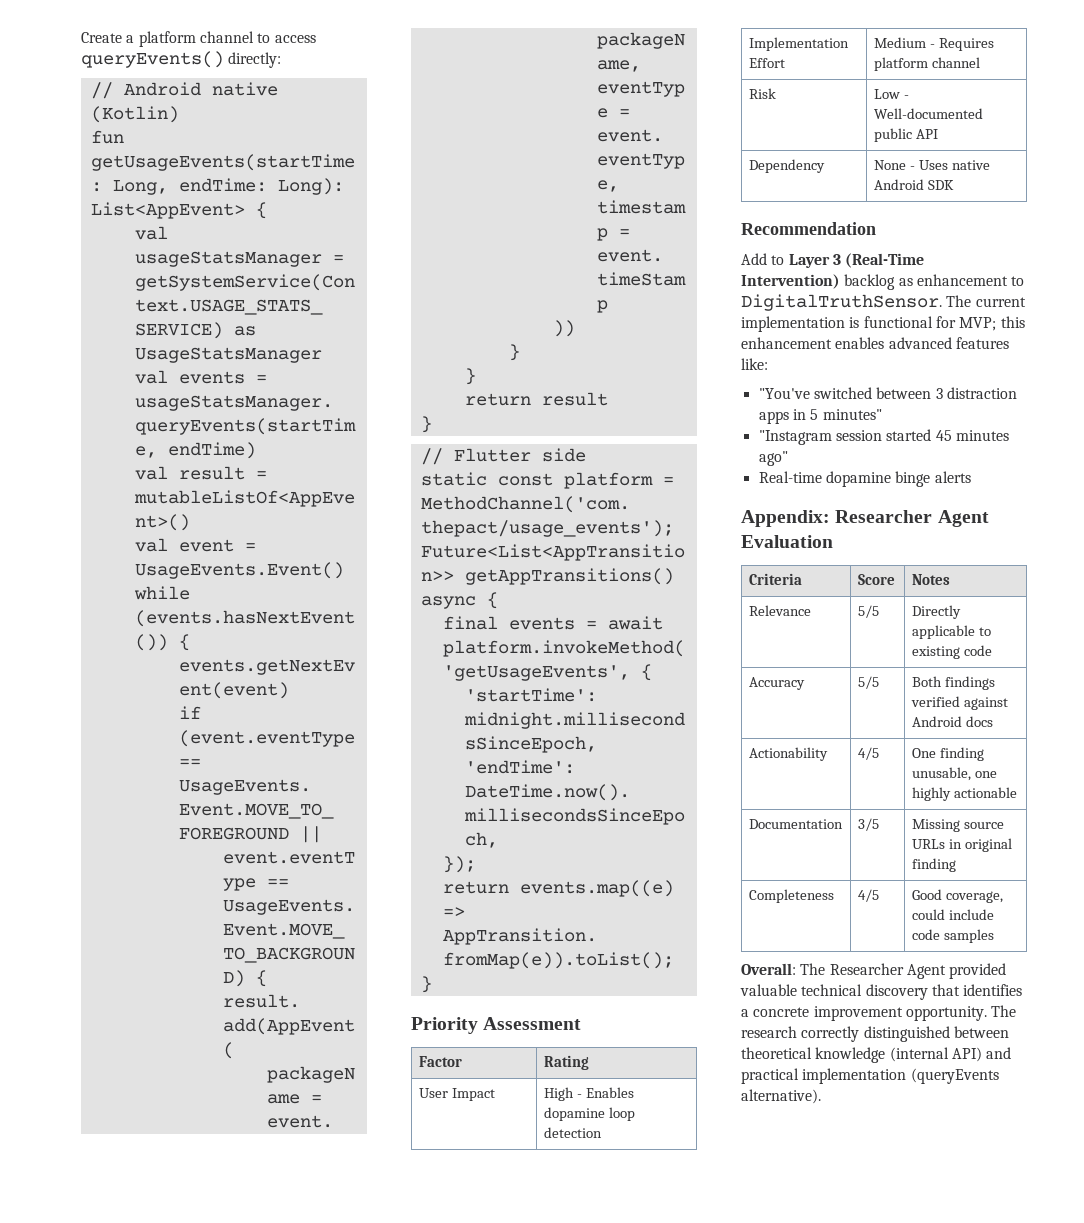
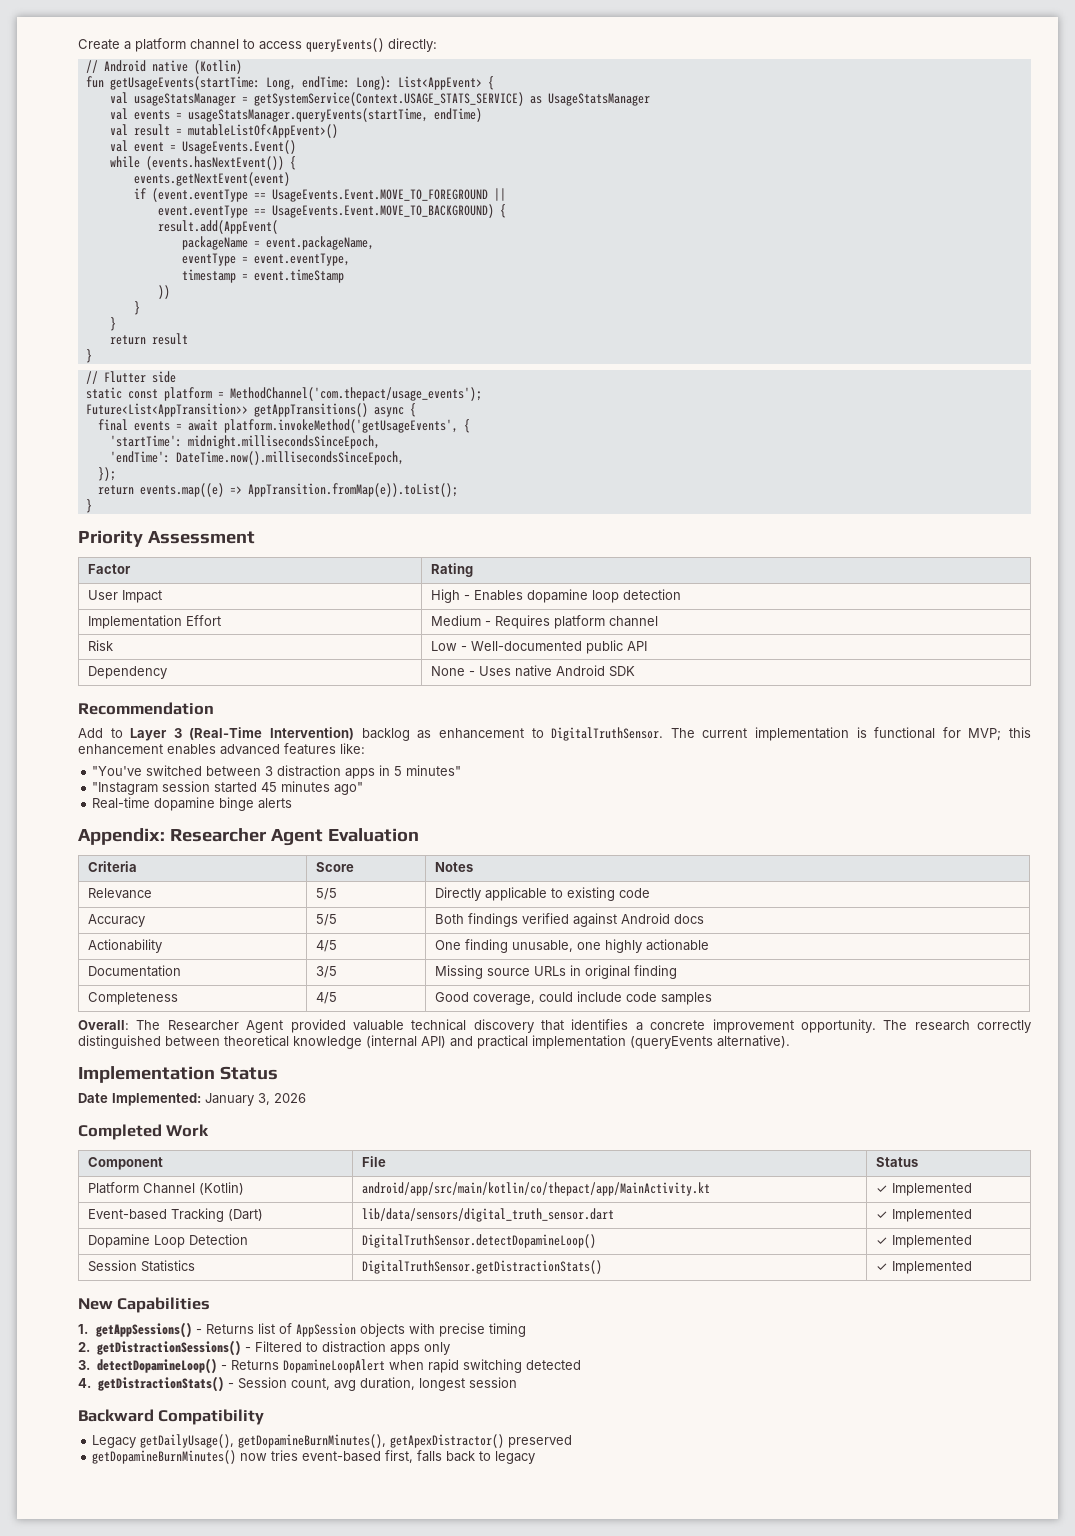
(821, 1096) none -> [78,1066,278,1083] [78,1093,306,1106] [78,1124,210,1140] [87,1157,163,1170] [361,1156,386,1167] [875,1157,918,1167] [87,1182,244,1195] [361,1182,710,1196] [875,1183,972,1196] [87,1208,263,1222] [361,1208,614,1222] [875,1209,972,1222] [87,1234,248,1248] [361,1234,596,1248] [875,1235,972,1248] [87,1260,195,1272] [361,1260,602,1274] [875,1261,972,1274] [78,1297,211,1313] [78,1322,527,1338] [78,1340,450,1356] [78,1358,581,1374] [78,1376,517,1392] [78,1409,265,1425] [92,1434,573,1448] [92,1450,536,1464] // Implementation Status // Date Implemented: January 3, 2026 // Completed Work // Component | File | Status // Platform Channel (Kotlin) | android/app/src/main/kotlin/co/thepact/app/MainActivity.kt | ✓ Implemented // Event-based Tracking (Dart) | lib/data/sensors/digital_truth_sensor.dart | ✓ Implemented // Dopamine Loop Detection | DigitalTruthSensor.detectDopamineLoop() | ✓ Implemented // Session Statistics | DigitalTruthSensor.getDistractionStats() | ✓ Implemented // New Capabilities // 1. getAppSessions() - Returns list of AppSession objects with precise timing // 2. getDistractionSessions() - Filtered to distraction apps only // 3. detectDopamineLoop() - Returns DopamineLoopAlert when rapid switching detected // 4. getDistractionStats() - Session count, avg duration, longest session // Backward Compatibility // Legacy getDailyUsage(), getDopamineBurnMinutes(), getApexDistractor() preserved // getDopamineBurnMinutes() now tries event-based first, falls back to legacy

